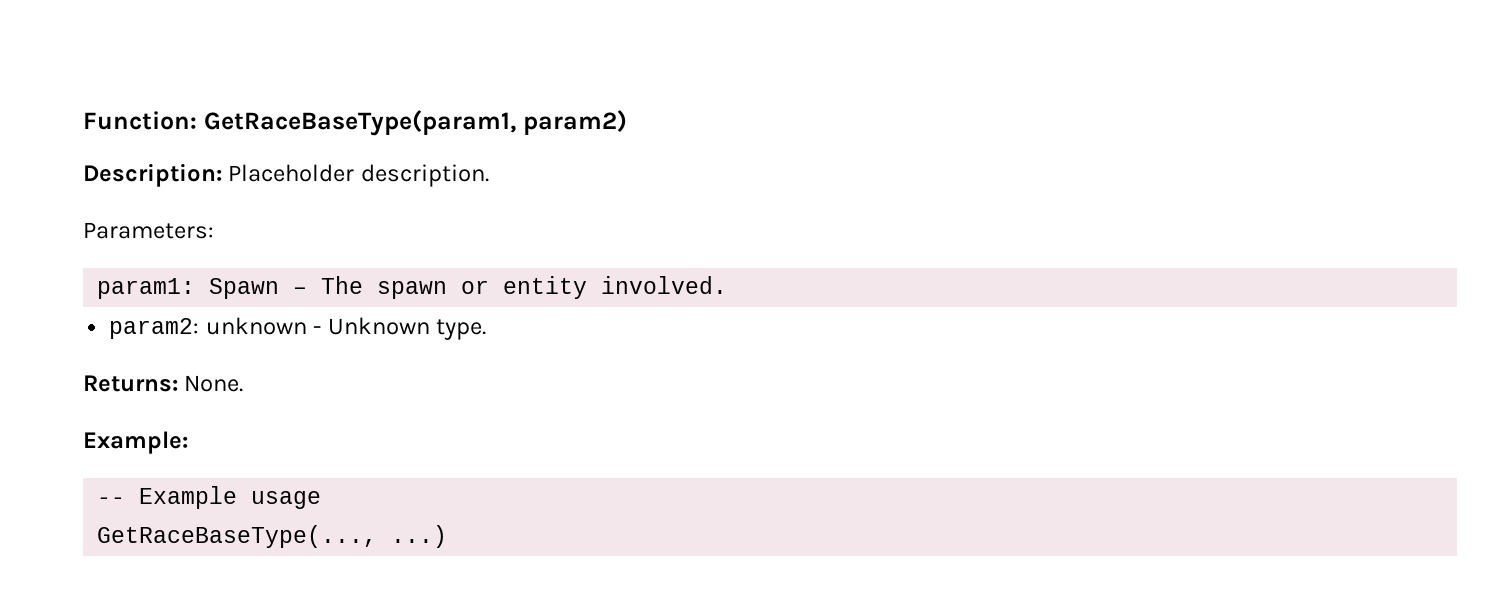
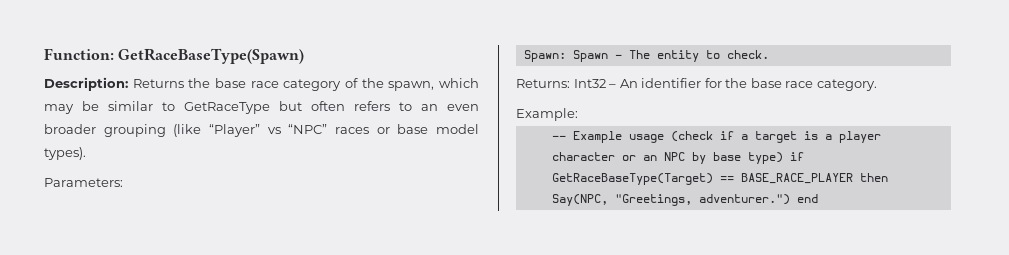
[203,110,627,136] GetRaceBaseType(param1, param2) -> [118,48,305,64] GetRaceBaseType(Spawn)
[228,164,489,187] Placeholder description. -> [132,78,480,91] [44,101,479,114] [44,124,480,137] [44,147,86,160] Returns the base race category of the spawn, which may be similar to GetRaceType but often refers to an even broader grouping (like “Player” vs “NPC” races or base model types).
[97,278,196,299] param1: -> [523,50,566,62] Spawn:
[377,276,728,299] [109,317,487,340] [83,375,244,392] [83,431,188,454] [97,486,322,509] [97,525,448,548] spawn or entity involved. // param2: unknown - Unknown type. // Returns: None. // Example: // -- Example usage // GetRaceBaseType(..., ...) -> [656,50,769,62] [516,78,877,91] [516,108,578,121] [551,131,881,143] [551,152,804,164] [551,173,888,185] [551,194,818,206] entity to check. // Returns: Int32 – An identifier for the base race category. // Example: // -- Example usage (check if a target is a player character or an NPC by base type) if GetRaceBaseType(Target) == BASE_RACE_PLAYER then Say(NPC, "Greetings, adventurer.") end

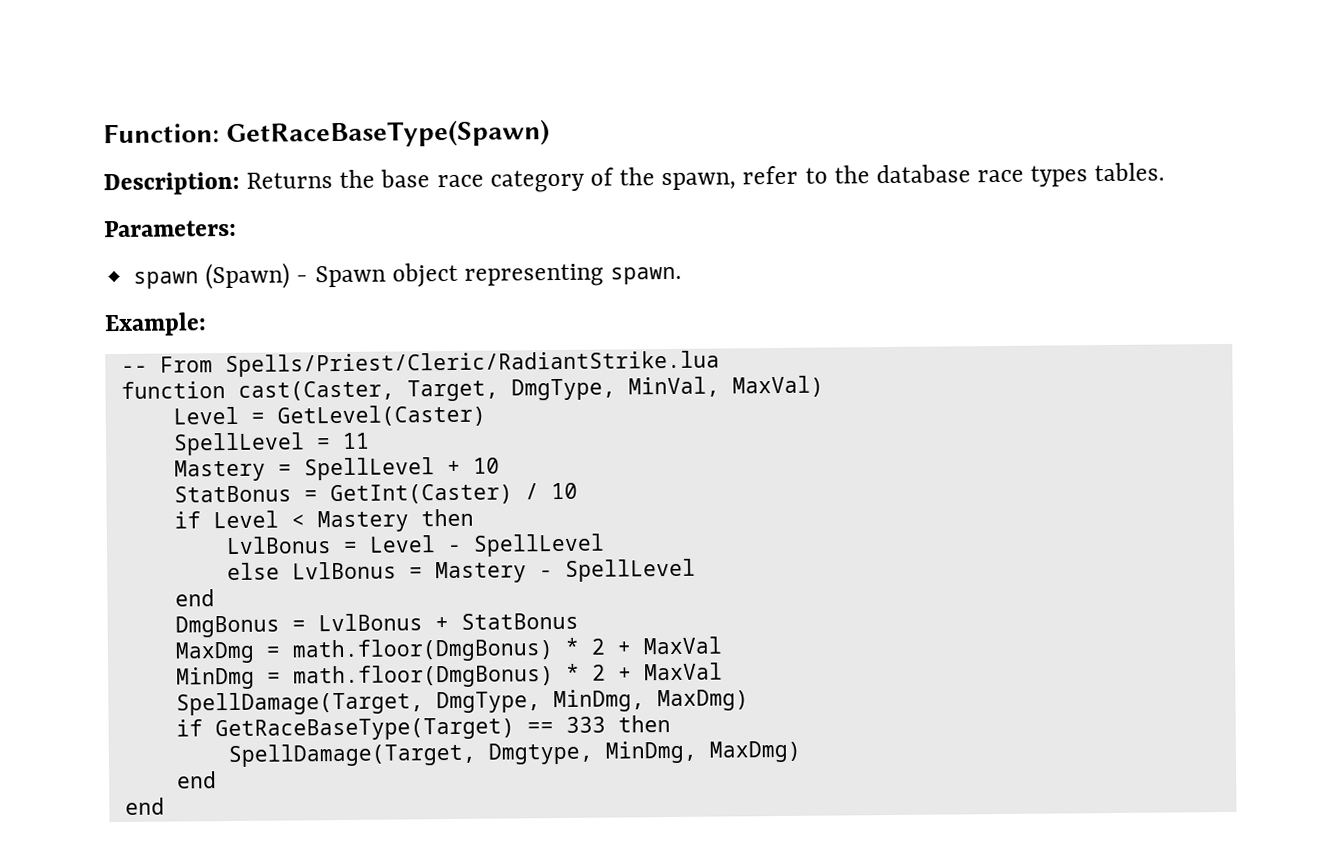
[439,78,480,88] [44,101,479,114] [44,124,480,137] [44,147,86,160] [44,178,123,187] [523,50,769,62] [516,78,877,91] [516,108,578,121] [551,131,881,143] [551,152,783,164] which may be similar to GetRaceType but often refers to an even broader grouping (like “Player” vs “NPC” races or base model types). // Parameters: // Spawn: Spawn – The entity to check. // Returns: Int32 – An identifier for the base race category. // Example: // -- Example usage (check if a target is a player character or an NPC by base type) -> [742,162,1166,187] [104,219,237,238] [133,262,683,290] [104,312,207,337] [120,350,720,378] [120,375,824,402] [172,404,486,428] [172,432,370,456] [173,457,500,482] [173,482,578,506] [173,508,474,533] [225,533,605,557] [226,558,696,584] [174,589,215,607] [174,612,579,638] [174,636,722,664] [175,662,723,690] [175,689,749,716] refer to the database race types tables. // Parameters: // spawn (Spawn) - Spawn object representing spawn. // Example: // -- From Spells/Priest/Cleric/RadiantStrike.lua // function cast(Caster, Target, DmgType, MinVal, MaxVal) // Level = GetLevel(Caster) // SpellLevel = 11 // Mastery = SpellLevel + 10 // StatBonus = GetInt(Caster) / 10 // if Level < Mastery then // LvlBonus = Level - SpellLevel // else LvlBonus = Mastery - SpellLevel // end // DmgBonus = LvlBonus + StatBonus // MaxDmg = math.floor(DmgBonus) * 2 + MaxVal // MinDmg = math.floor(DmgBonus) * 2 + MaxVal // SpellDamage(Target, DmgType, MinDmg, MaxDmg) //
[740,173,888,184] [551,194,818,206] BASE_RACE_PLAYER then Say(NPC, "Greetings, adventurer.") end -> [565,715,671,733] [227,740,801,768] [176,771,217,789] [124,797,165,815] 333 then // SpellDamage(Target, Dmgtype, MinDmg, MaxDmg) // end // end

